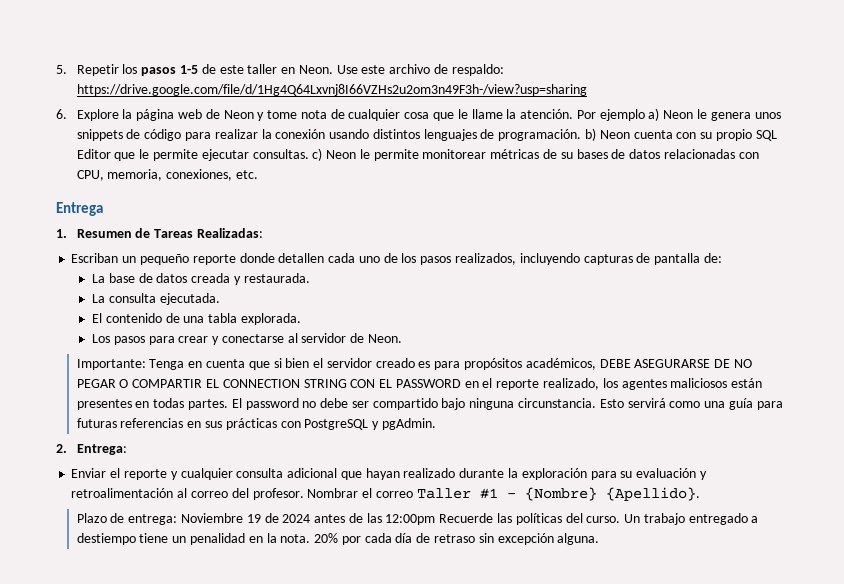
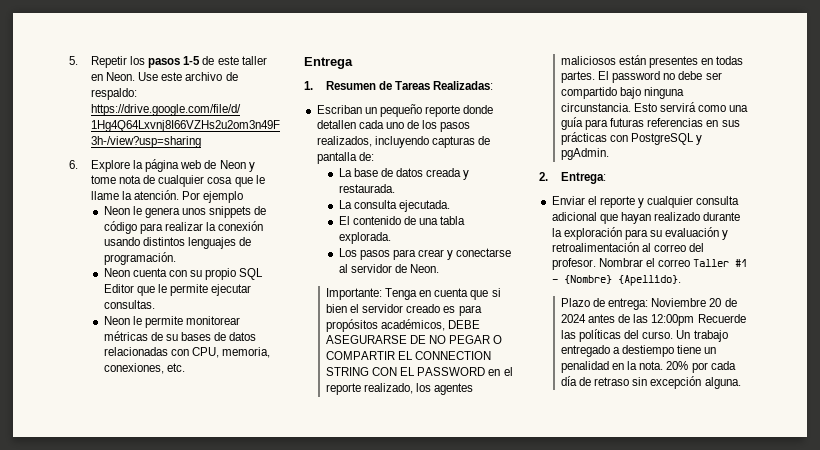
[648,108,660,121] a) -> (244, 197) //
[584,128,596,141] b) -> (176, 258) //
[312,148,323,161] c) -> (155, 304) //
[246,514,261,523] 19 -> [709,298,722,307] 20

